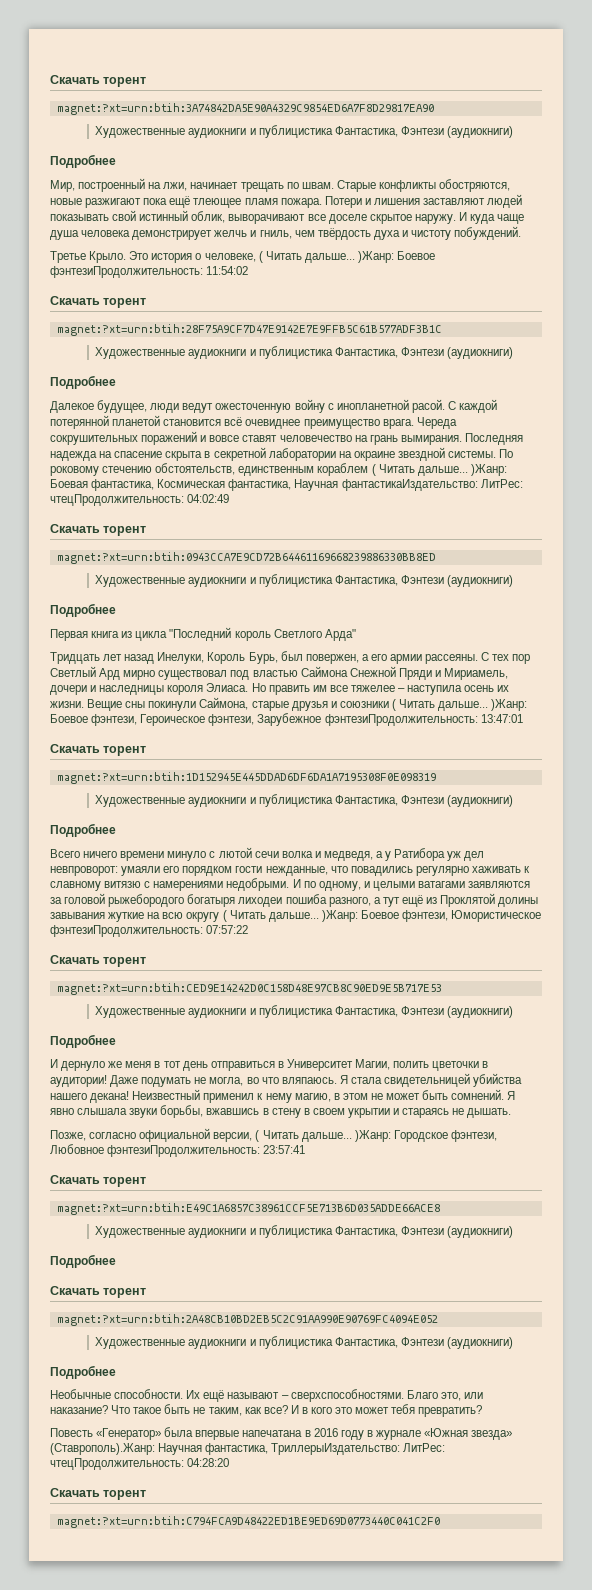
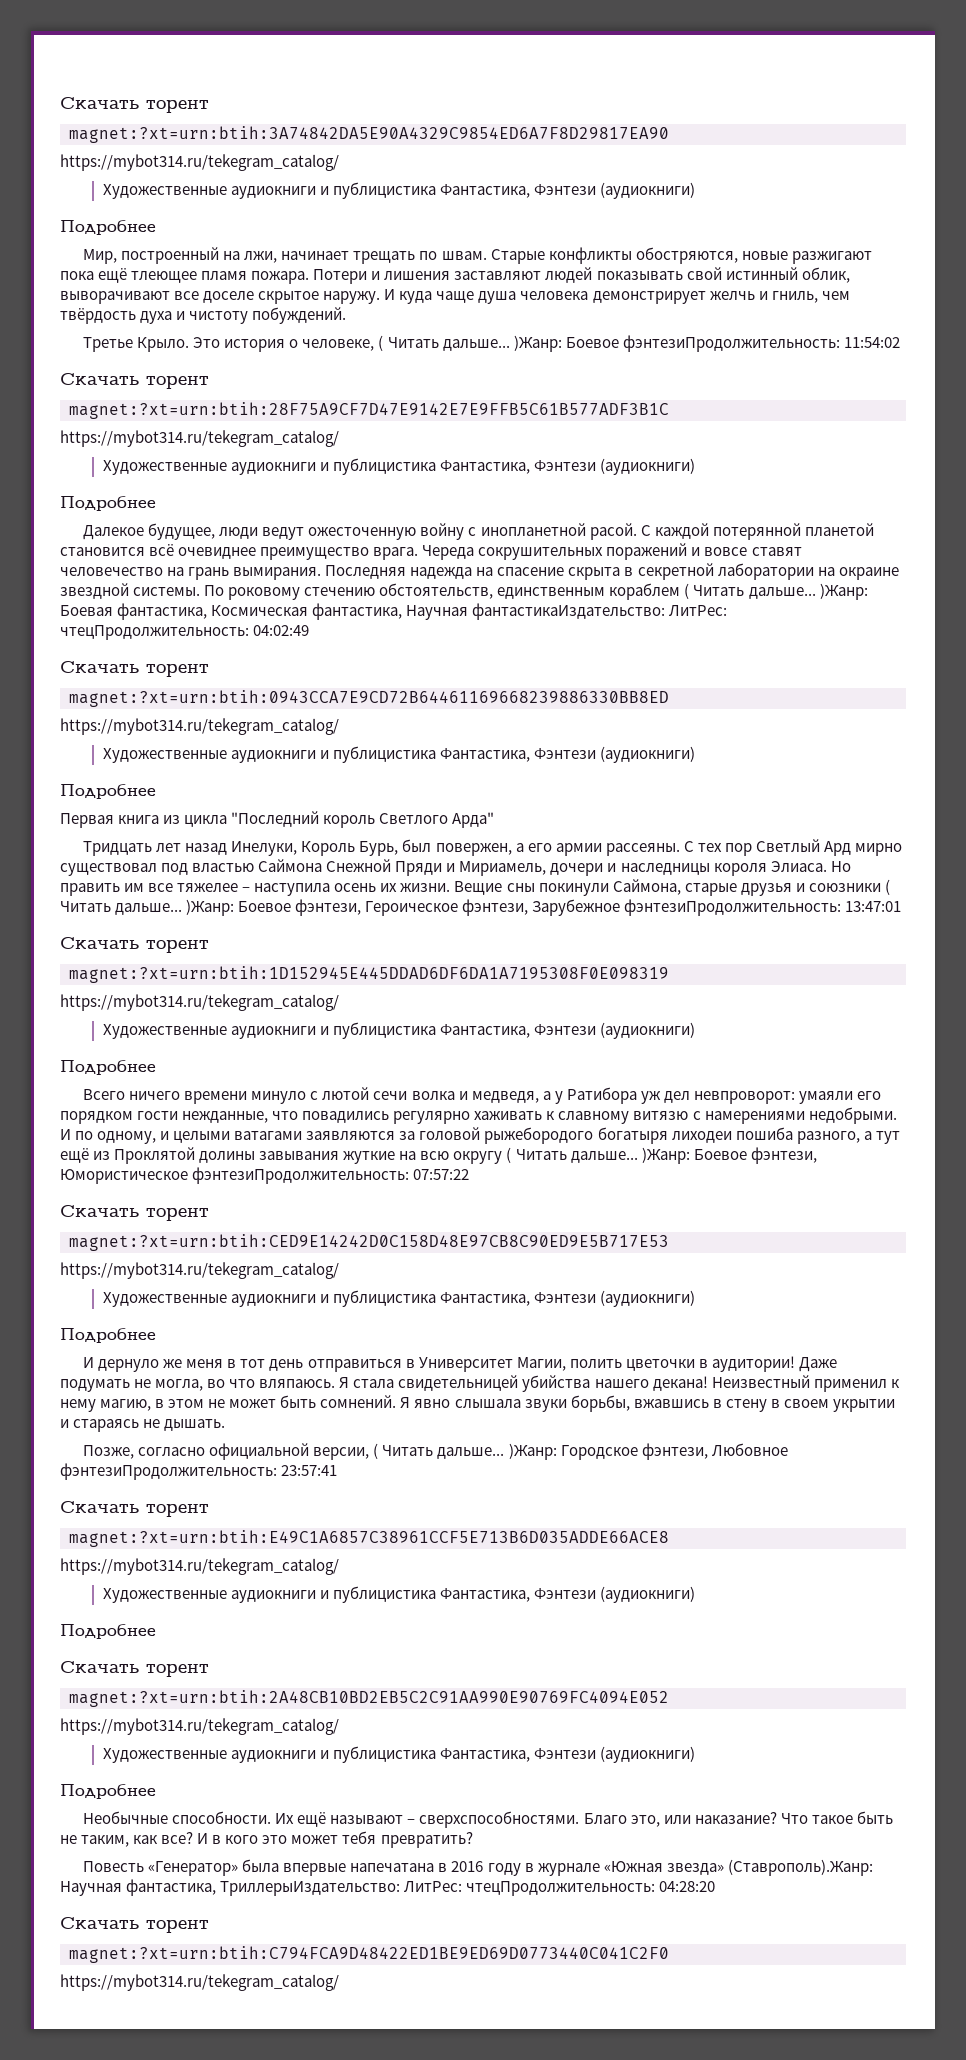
(434, 109) none -> [60,154,339,171] // https://mybot314.ru/tekegram_catalog/
(442, 330) none -> [60,430,339,447] // https://mybot314.ru/tekegram_catalog/
(436, 558) none -> [60,718,339,735] // https://mybot314.ru/tekegram_catalog/
(436, 778) none -> [60,994,339,1011] // https://mybot314.ru/tekegram_catalog/
(442, 989) none -> [60,1262,339,1279] // https://mybot314.ru/tekegram_catalog/
(440, 1209) none -> [60,1558,339,1575] // https://mybot314.ru/tekegram_catalog/
(438, 1320) none -> [60,1718,339,1735] // https://mybot314.ru/tekegram_catalog/
(440, 1522) none -> [60,1974,339,1991] // https://mybot314.ru/tekegram_catalog/

